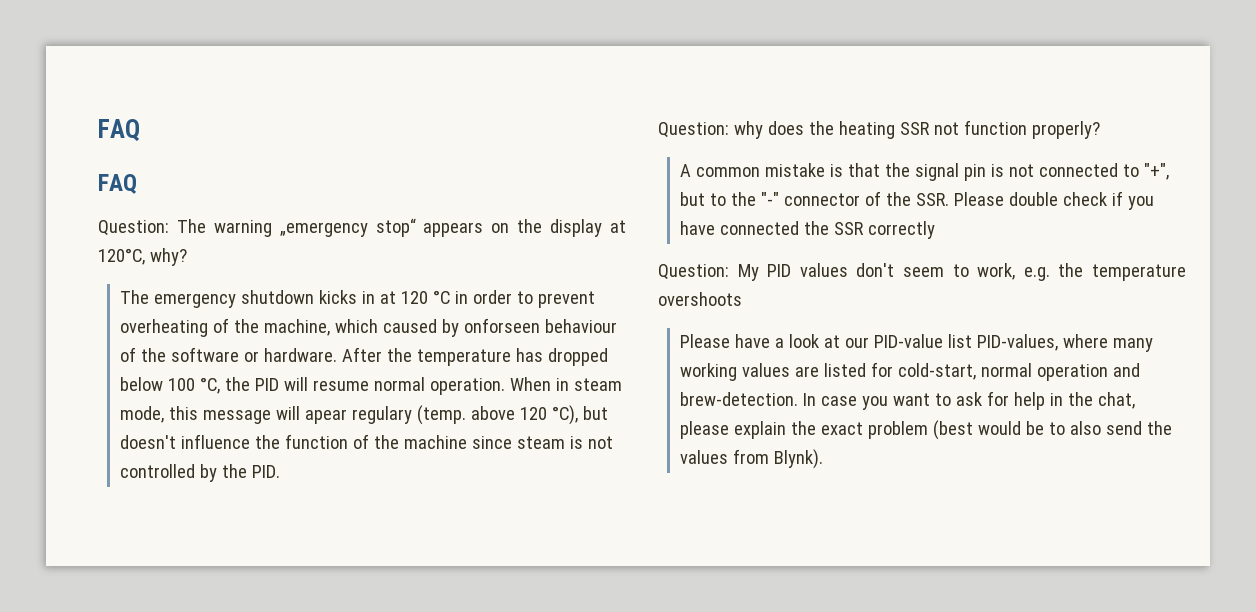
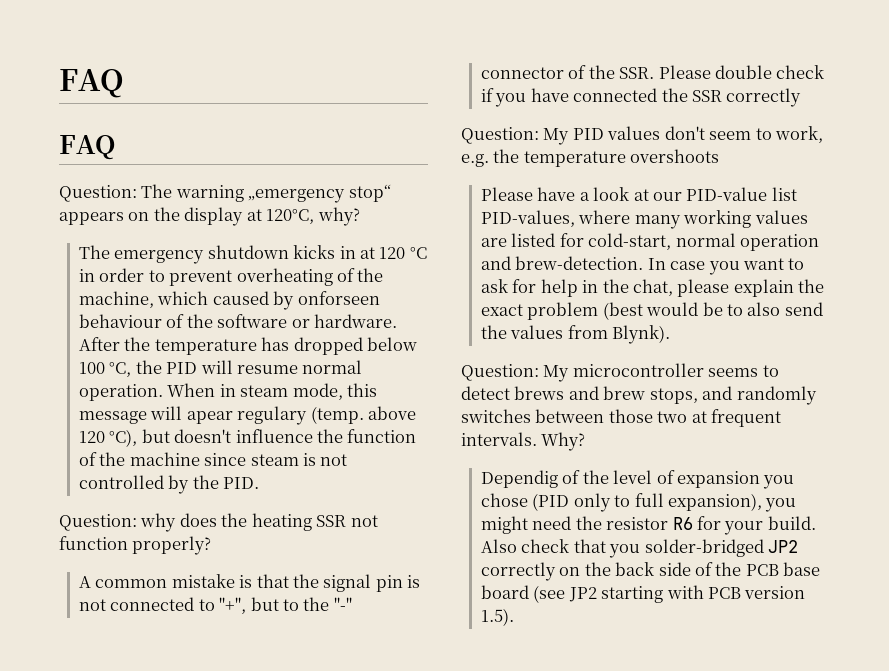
(823, 459) none -> [461,363,779,382] [461,386,817,405] [461,409,782,427] [461,432,586,451] [480,470,795,489] [480,493,797,512] [480,516,816,535] [480,539,798,558] [480,562,821,581] [480,585,806,603] [480,608,514,626] // Question: My microcontroller seems to detect brews and brew stops, and randomly switches between those two at frequent intervals. Why? // Dependig of the level of expansion you chose (PID only to full expansion), you might need the resistor R6 for your build. Also check that you solder-bridged JP2 correctly on the back side of the PCB base board (see JP2 starting with PCB version 1.5).

